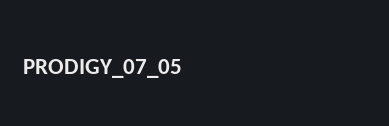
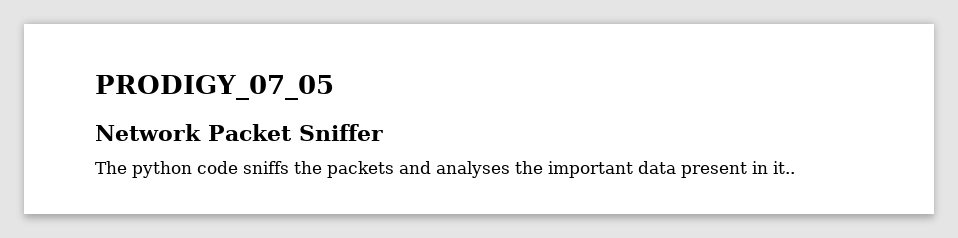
(182, 68) none -> [95,124,383,141] [95,161,795,178] // Network Packet Sniffer // The python code sniffs the packets and analyses the important data present in it..

